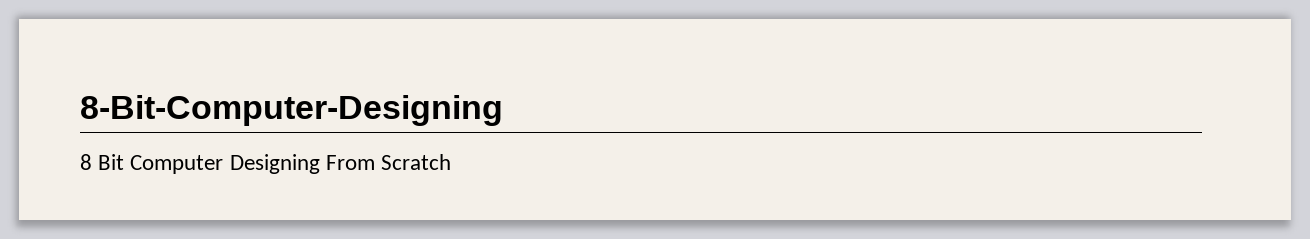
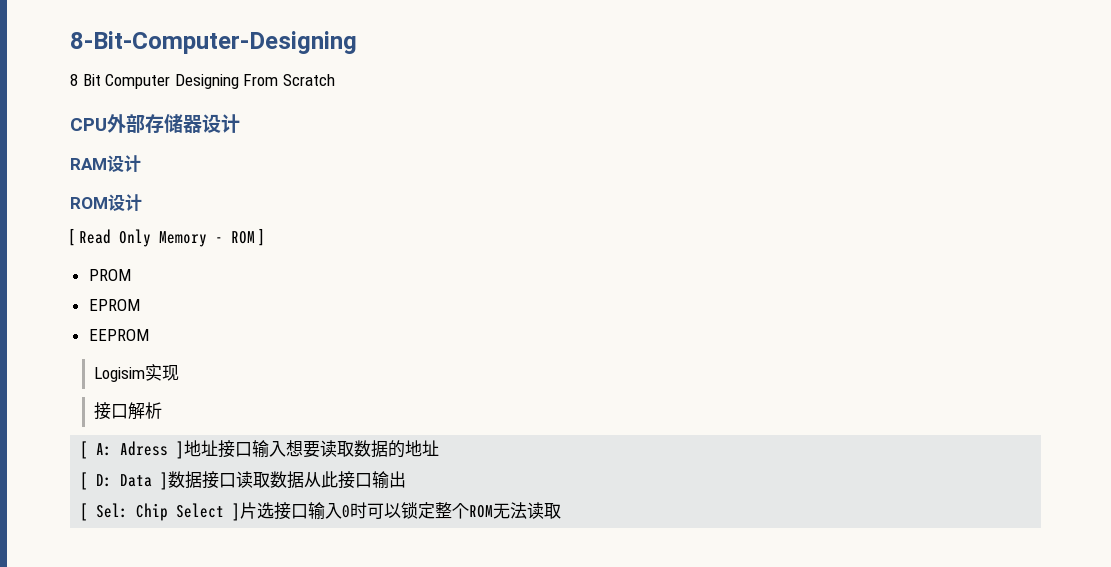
(452, 162) none -> [70,114,240,133] [70,155,141,172] [70,194,142,211] [70,228,264,247] [88,269,131,281] [88,299,140,311] [88,329,149,341] [94,364,180,382] [94,402,163,420] [80,440,440,459] [80,471,407,490] [80,502,562,521] // CPU外部存储器设计 // RAM设计 // ROM设计 // [ Read Only Memory - ROM ] // PROM // EPROM // EEPROM // Logisim实现 // 接口解析 // [ A: Adress ]地址接口输入想要读取数据的地址 // [ D: Data ]数据接口读取数据从此接口输出 // [ Sel: Chip Select ]片选接口输入0时可以锁定整个ROM无法读取

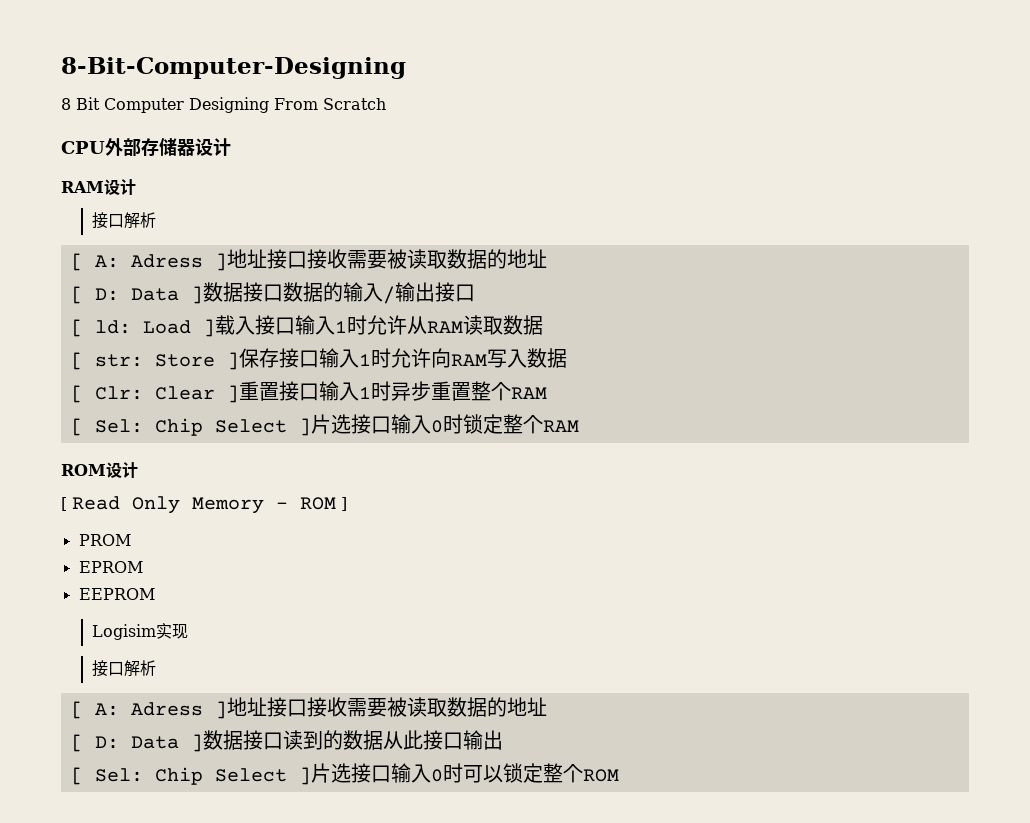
(141, 163) none -> [92,212,157,229] [70,249,547,271] [70,282,475,304] [70,315,543,337] [70,348,567,370] [70,381,547,403] [70,414,579,436] // 接口解析 // [ A: Adress ]地址接口接收需要被读取数据的地址 // [ D: Data ]数据接口数据的输入/输出接口 // [ ld: Load ]载入接口输入1时允许从RAM读取数据 // [ str: Store ]保存接口输入1时允许向RAM写入数据 // [ Clr: Clear ]重置接口输入1时异步重置整个RAM // [ Sel: Chip Select ]片选接口输入0时锁定整个RAM
[252,440,321,458] 输入想要 -> [306,697,407,717] 接收需要被
[253,472,271,488] 取 -> [302,730,343,750] 到的
[493,502,562,519] 无法读取 -> (619, 775) none

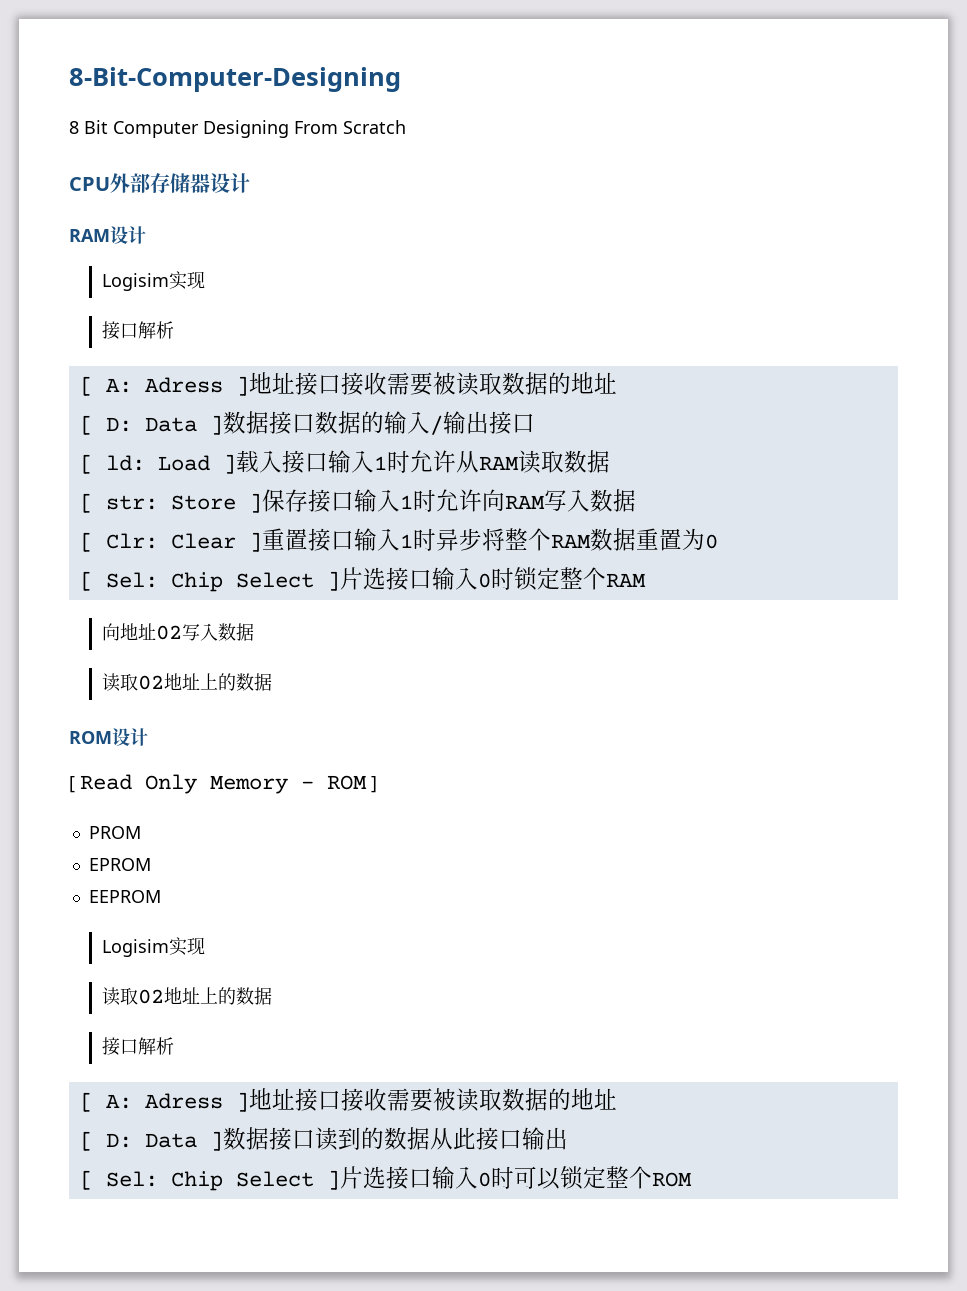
(136, 187) none -> [101,271,205,291] // Logisim实现
[430,381,547,401] 重置整个RAM -> [481,528,718,551] 将整个RAM数据重置为0
(579, 426) none -> [101,623,254,641] [101,673,272,692] // 向地址02写入数据 // 读取02地址上的数据
(189, 631) none -> [101,987,272,1006] // 读取02地址上的数据

